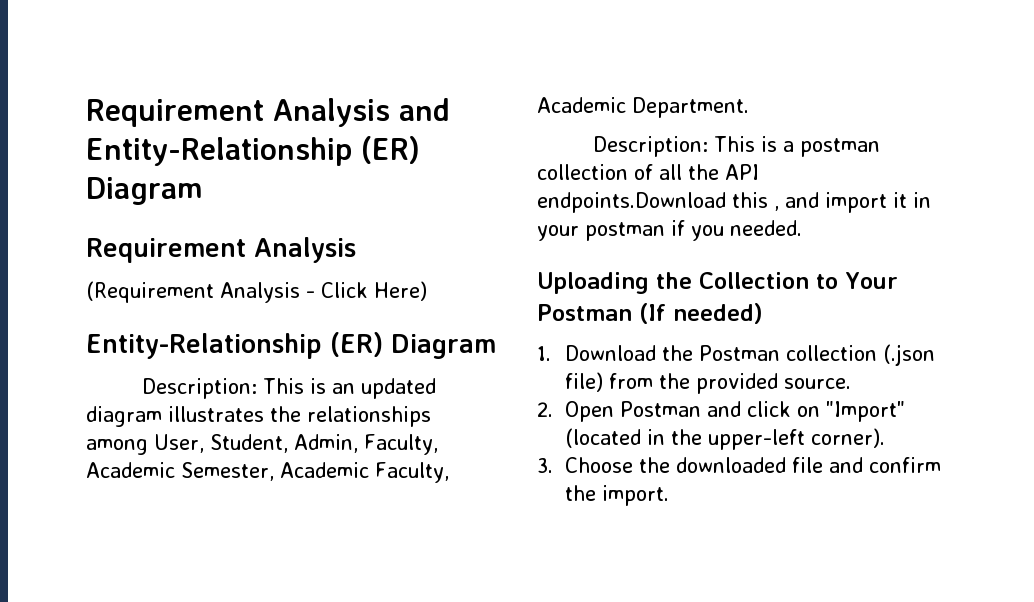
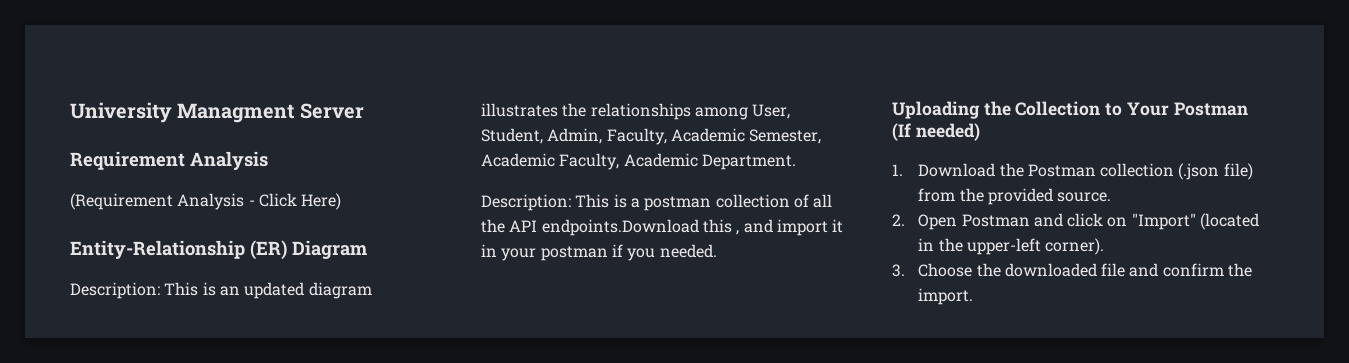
[86,98,450,127] [86,136,420,166] [86,177,203,205] Requirement Analysis and Entity-Relationship (ER) Diagram -> [70,102,364,123] University Managment Server

